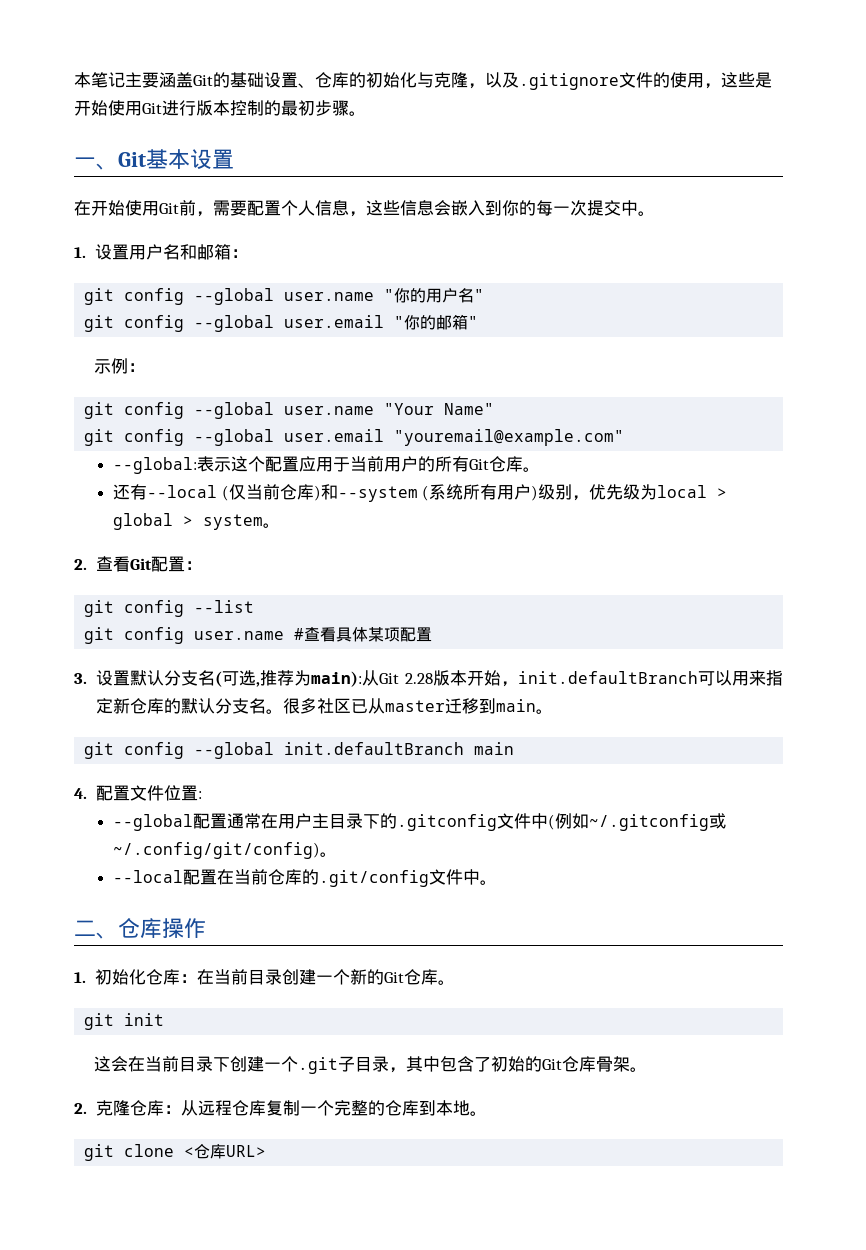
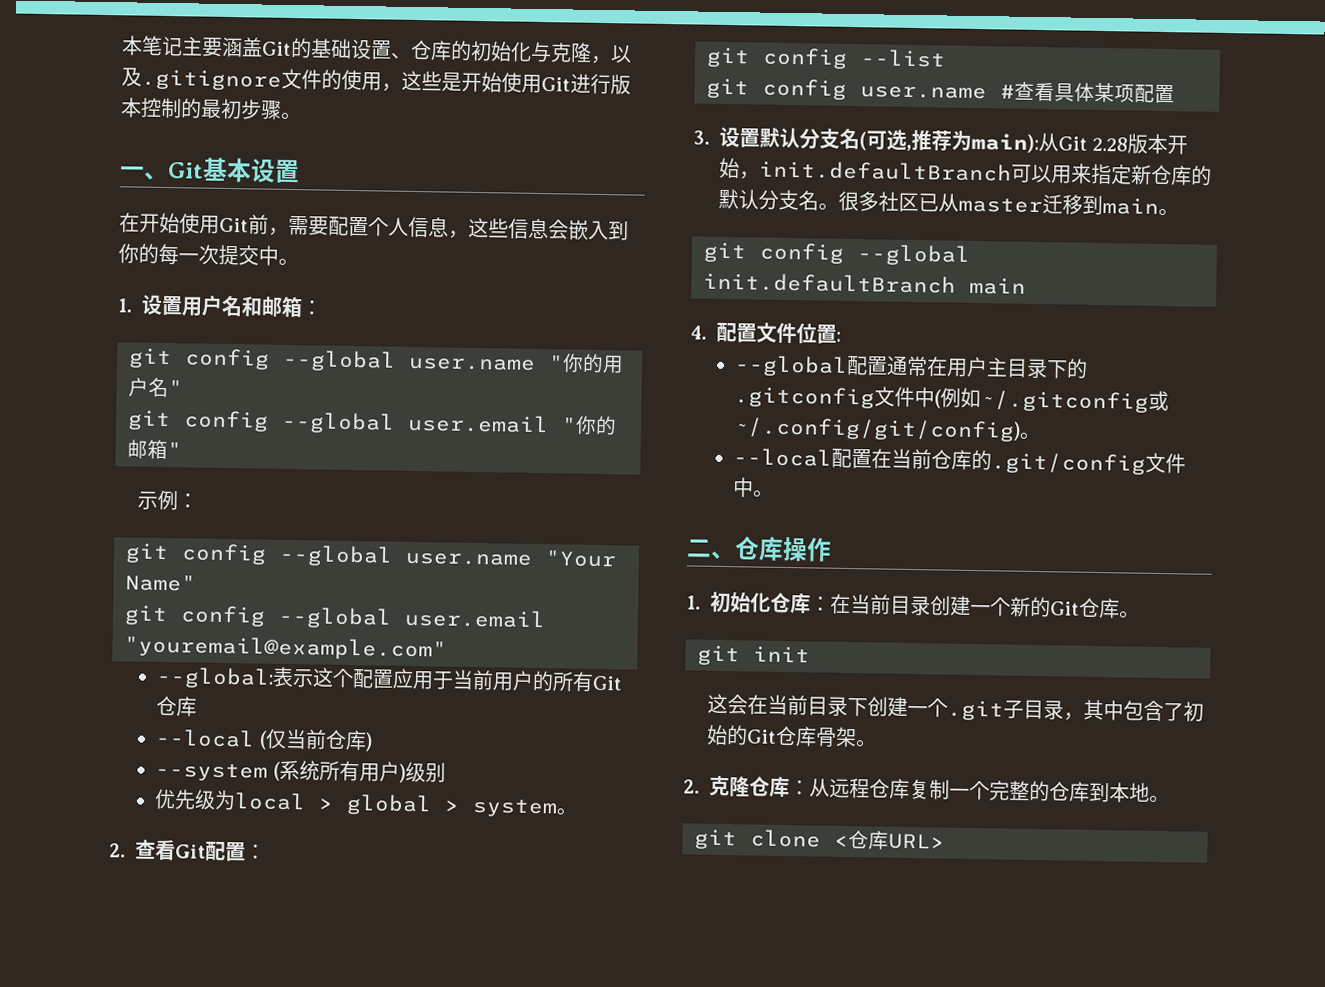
[522,467,540,472] [112,484,147,500] 。 // 还有 -> (198, 706) //
[320,484,338,500] 和 -> (373, 742) //
[572,495,590,501] ， -> (446, 772) //

